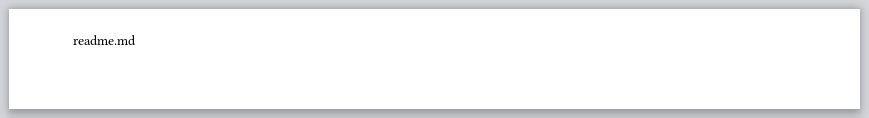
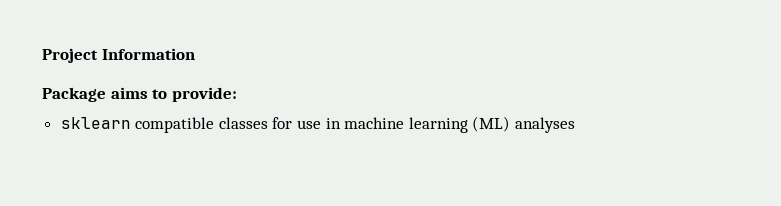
[73,35,136,46] readme.md -> [42,48,195,63] [42,87,237,102] [60,116,576,133] Project Information // Package aims to provide: // sklearn compatible classes for use in machine learning (ML) analyses

